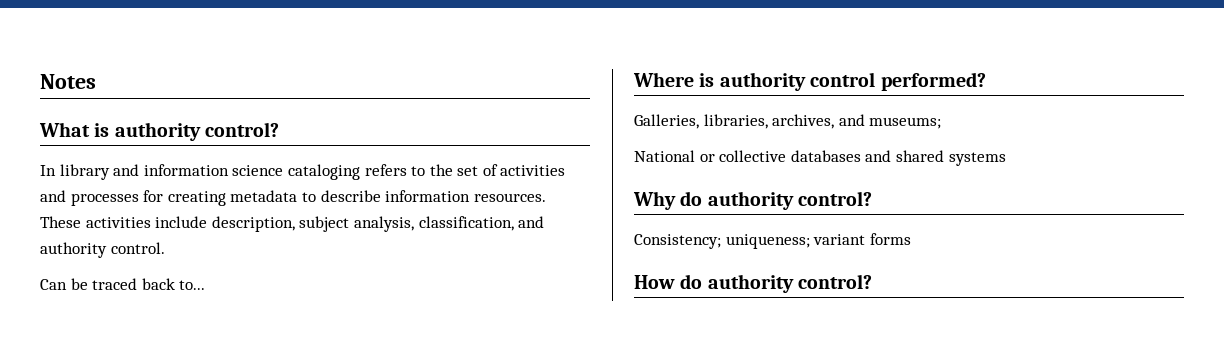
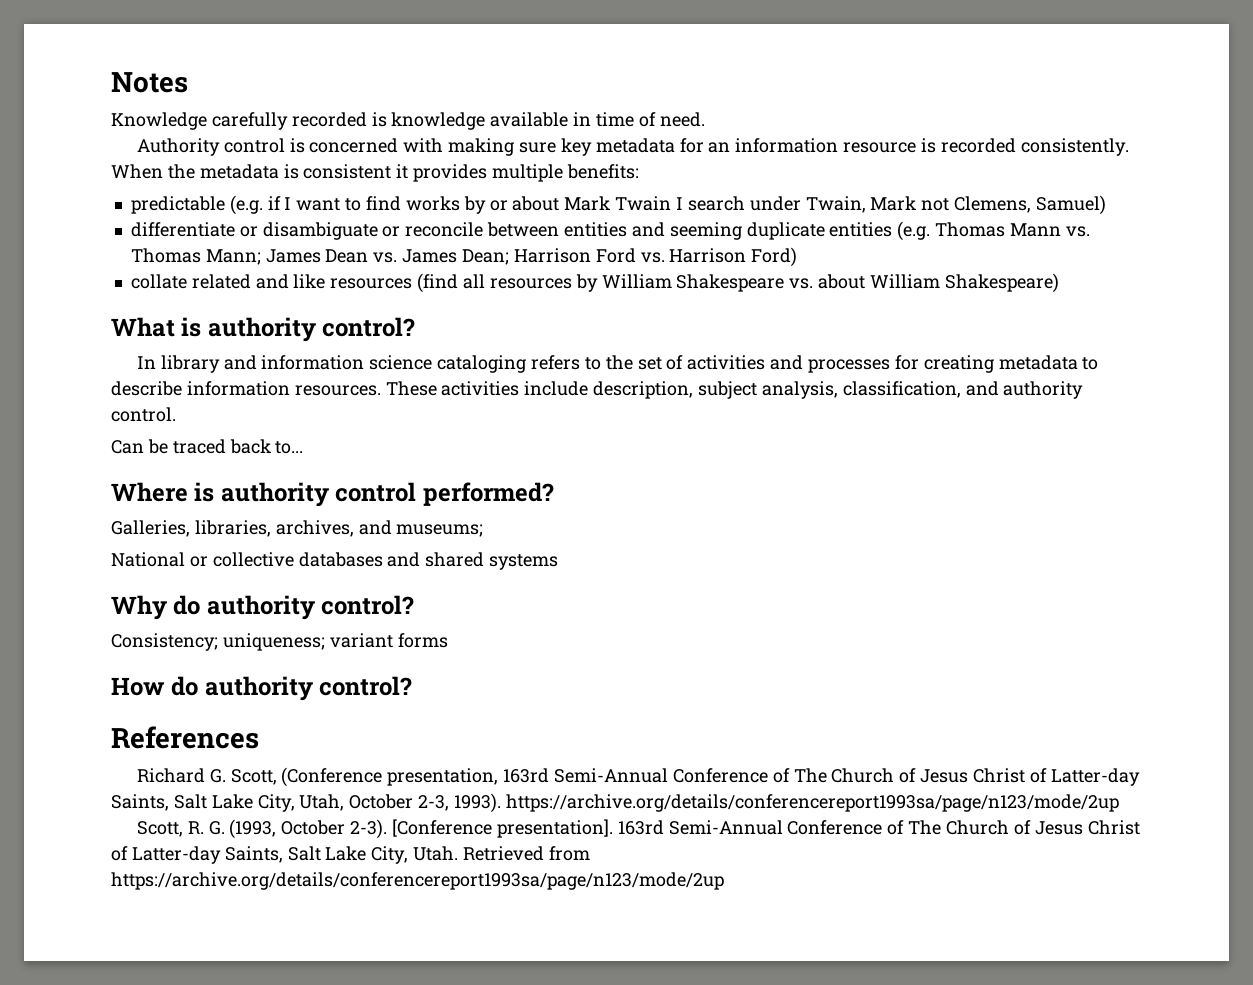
(96, 81) none -> [111,112,705,130] [136,138,1129,156] [111,164,639,182] [130,195,1107,215] [130,221,1090,241] [130,247,798,267] [130,273,1059,293] // Knowledge carefully recorded is knowledge available in time of need. // Authority control is concerned with making sure key metadata for an information resource is recorded consistently. When the metadata is consistent it provides multiple benefits: // predictable (e.g. if I want to find works by or about Mark Twain I search under Twain, Mark not Clemens, Samuel) // differentiate or disambiguate or reconcile between entities and seeming duplicate entities (e.g. Thomas Mann vs. Thomas Mann; James Dean vs. James Dean; Harrison Ford vs. Harrison Ford) // collate related and like resources (find all resources by William Shakespeare vs. about William Shakespeare)
(873, 281) none -> [111,726,259,749] [136,767,1140,787] [111,793,1119,813] [136,819,1140,839] [111,846,590,864] [111,872,724,890] // References // Richard G. Scott, (Conference presentation, 163rd Semi-Annual Conference of The Church of Jesus Christ of Latter-day Saints, Salt Lake City, Utah, October 2-3, 1993). https://archive.org/details/conferencereport1993sa/page/n123/mode/2up // Scott, R. G. (1993, October 2-3). [Conference presentation]. 163rd Semi-Annual Conference of The Church of Jesus Christ of Latter-day Saints, Salt Lake City, Utah. Retrieved from https://archive.org/details/conferencereport1993sa/page/n123/mode/2up

